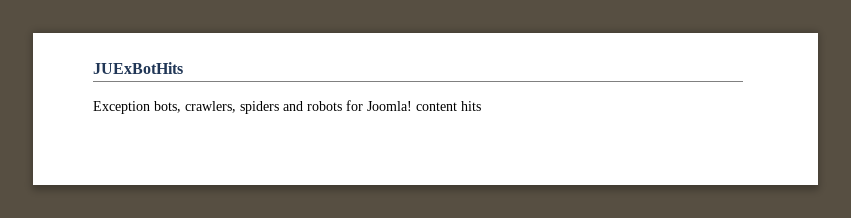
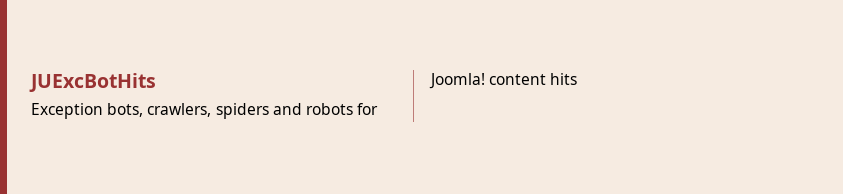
[93,62,183,74] JUExBotHits -> [29,73,156,92] JUExcBotHits

